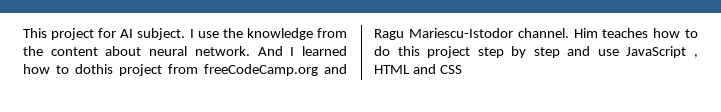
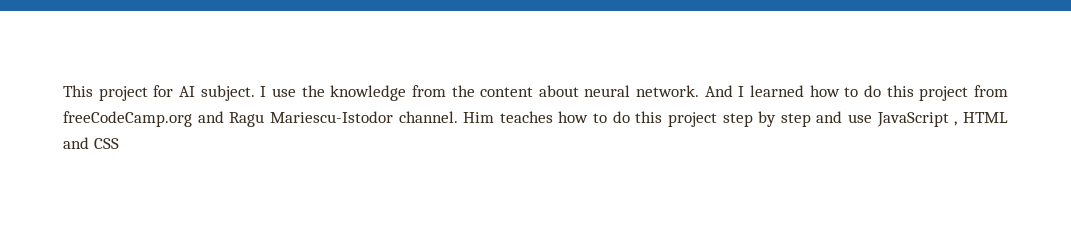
[75,64,113,74] dothis -> [864,85,914,97] do this

